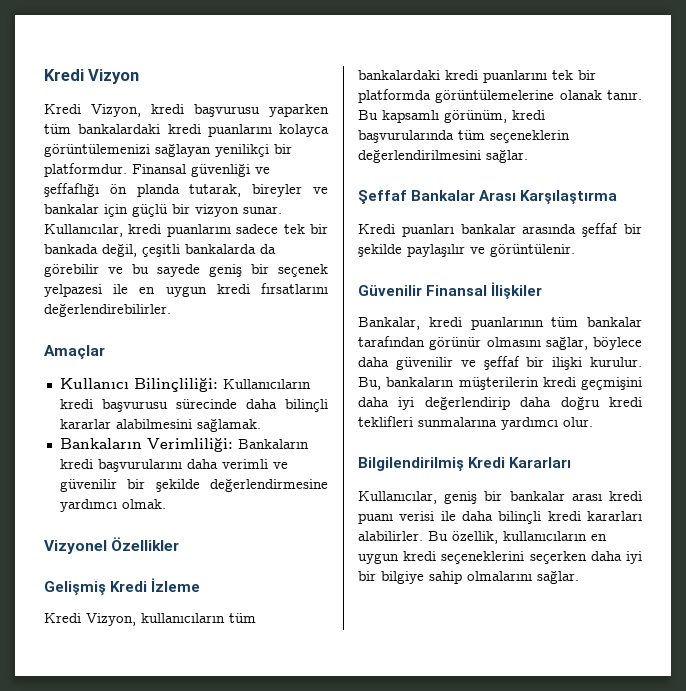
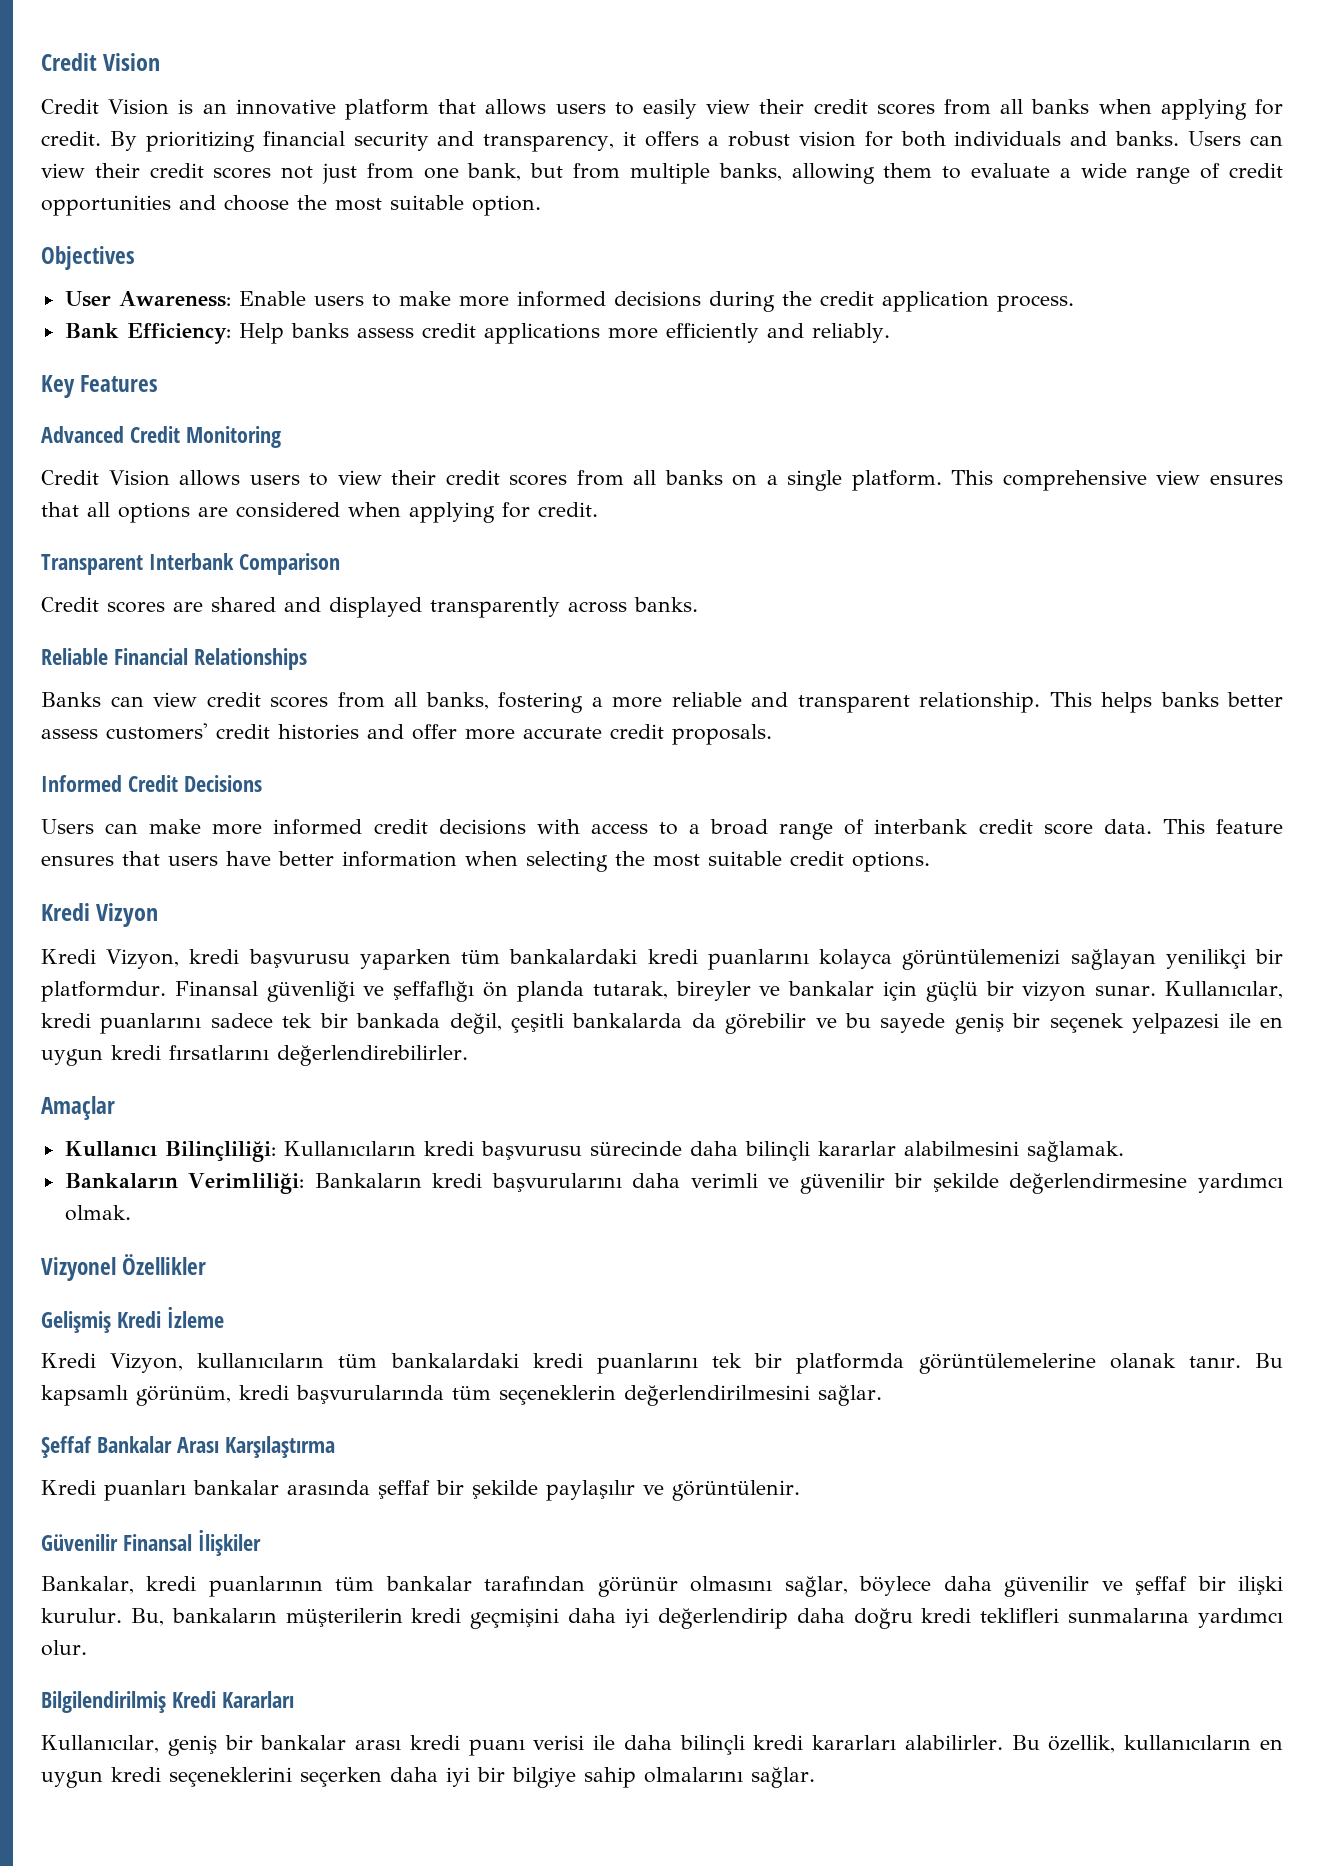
(44, 75) none -> [41,53,161,71] [41,99,1283,120] [41,131,1283,152] [41,163,1284,184] [41,195,541,216] [41,246,135,270] [64,291,1074,312] [64,323,890,344] [41,375,159,398] [41,426,281,448] [41,470,1283,491] [41,502,598,523] [41,553,340,575] [41,597,698,618] [41,648,307,670] [41,692,1283,713] [41,723,772,745] [41,775,262,792] [41,819,1283,840] [41,851,930,872] Credit Vision // Credit Vision is an innovative platform that allows users to easily view their credit scores from all banks when applying for credit. By prioritizing financial security and transparency, it offers a robust vision for both individuals and banks. Users can view their credit scores not just from one bank, but from multiple banks, allowing them to evaluate a wide range of credit opportunities and choose the most suitable option. // Objectives // User Awareness: Enable users to make more informed decisions during the credit application process. // Bank Efficiency: Help banks assess credit applications more efficiently and reliably. // Key Features // Advanced Credit Monitoring // Credit Vision allows users to view their credit scores from all banks on a single platform. This comprehensive view ensures that all options are considered when applying for credit. // Transparent Interbank Comparison // Credit scores are shared and displayed transparently across banks. // Reliable Financial Relationships // Banks can view credit scores from all banks, fostering a more reliable and transparent relationship. This helps banks better assess customers' credit histories and offer more accurate credit proposals. // Informed Credit Decisions // Users can make more informed credit decisions with access to a broad range of interbank credit score data. This feature ensures that users have better information when selecting the most suitable credit options. //

